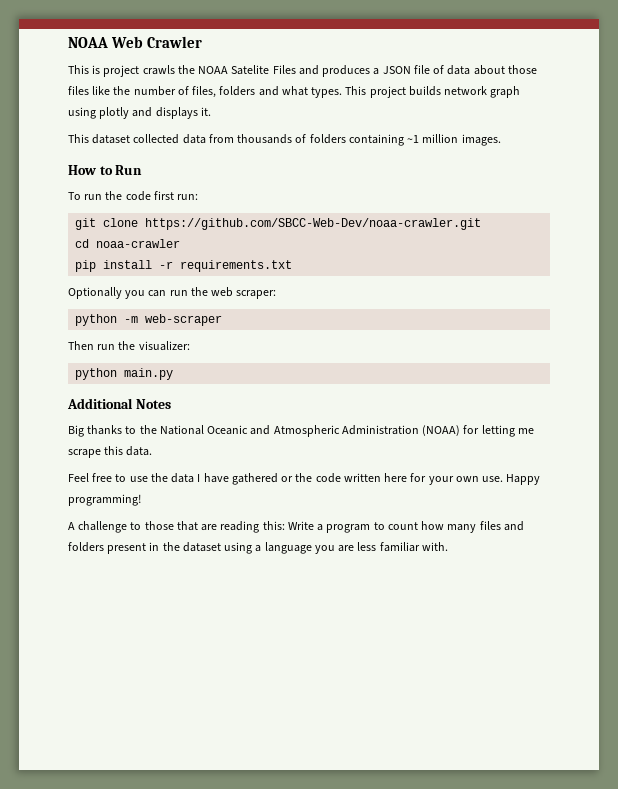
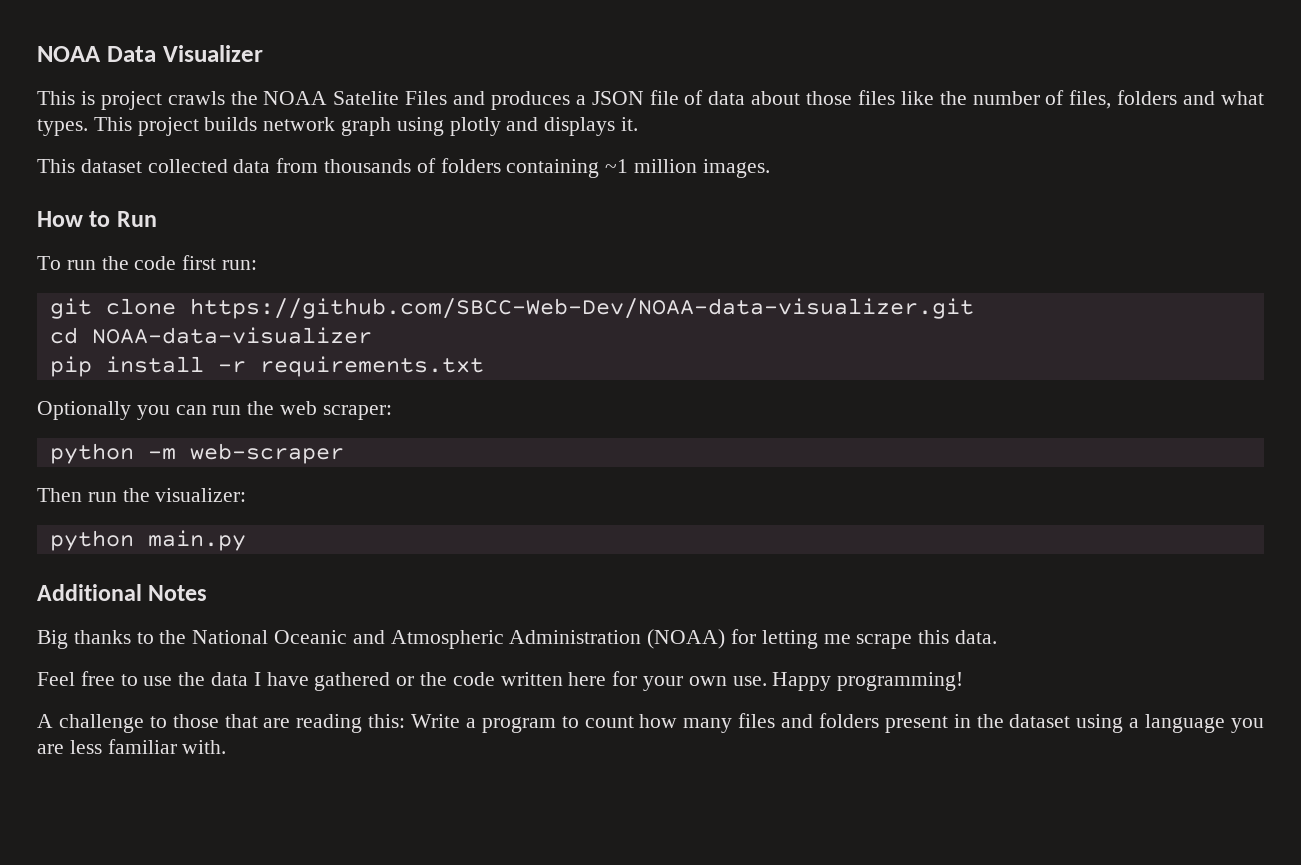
[68,36,202,48] NOAA Web Crawler -> [37,45,263,62] NOAA Data Visualizer
[145,218,482,230] https://github.com/SBCC-Web-Dev/noaa-crawler.git -> [189,298,974,319] https://github.com/SBCC-Web-Dev/NOAA-data-visualizer.git
[96,239,181,248] noaa-crawler -> [91,327,372,344] NOAA-data-visualizer

